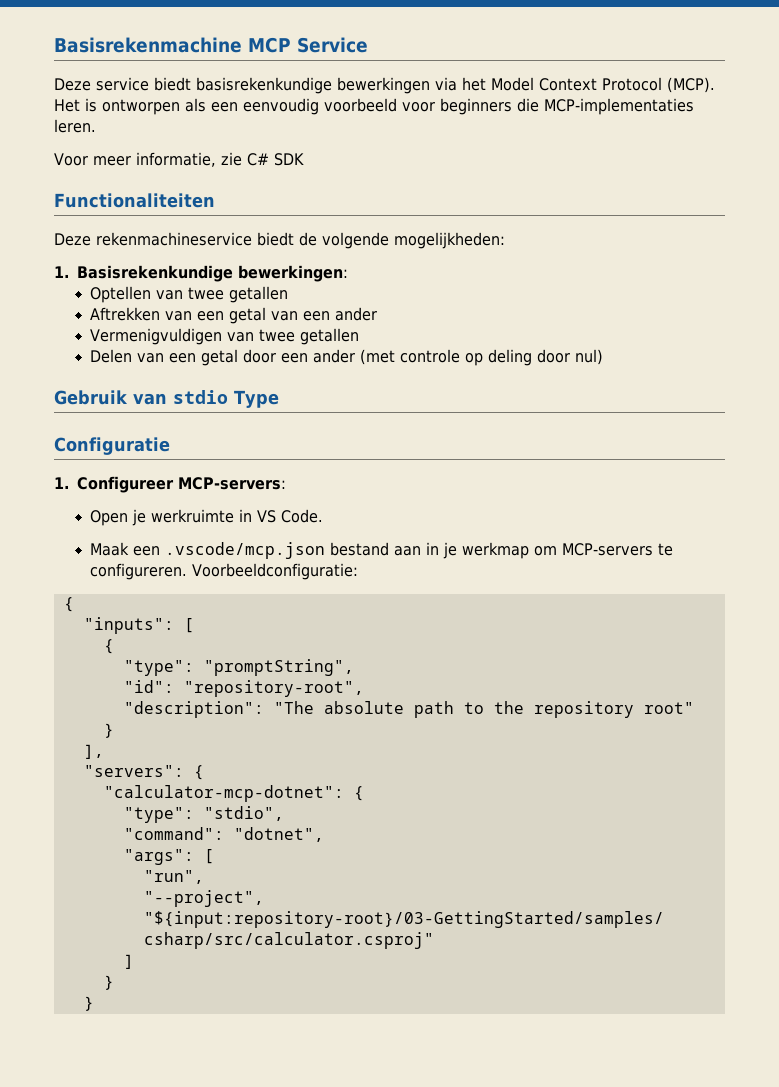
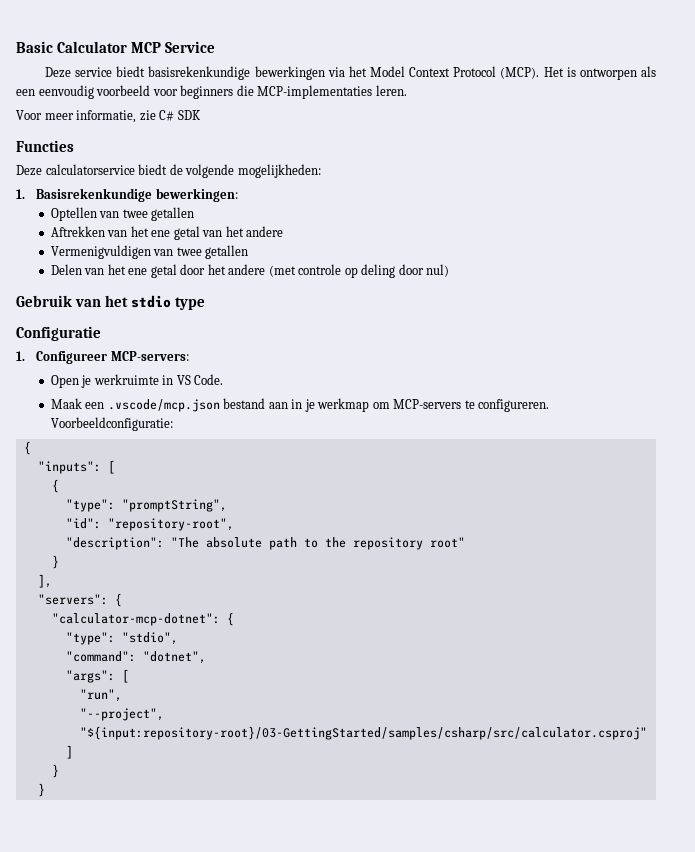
[54,37,242,53] Basisrekenmachine -> [16,41,128,53] Basic Calculator
[54,193,215,208] [54,232,252,246] Functionaliteiten // Deze rekenmachineservice -> [16,140,74,152] [16,164,135,176] Functies // Deze calculatorservice
[197,307,378,324] een getal van een ander -> [130,226,284,240] het ene getal van het andere
[169,349,356,366] een getal door een ander -> [107,264,266,278] het ene getal door het andere
[173,390,279,408] stdio Type -> [104,295,205,310] het stdio type

